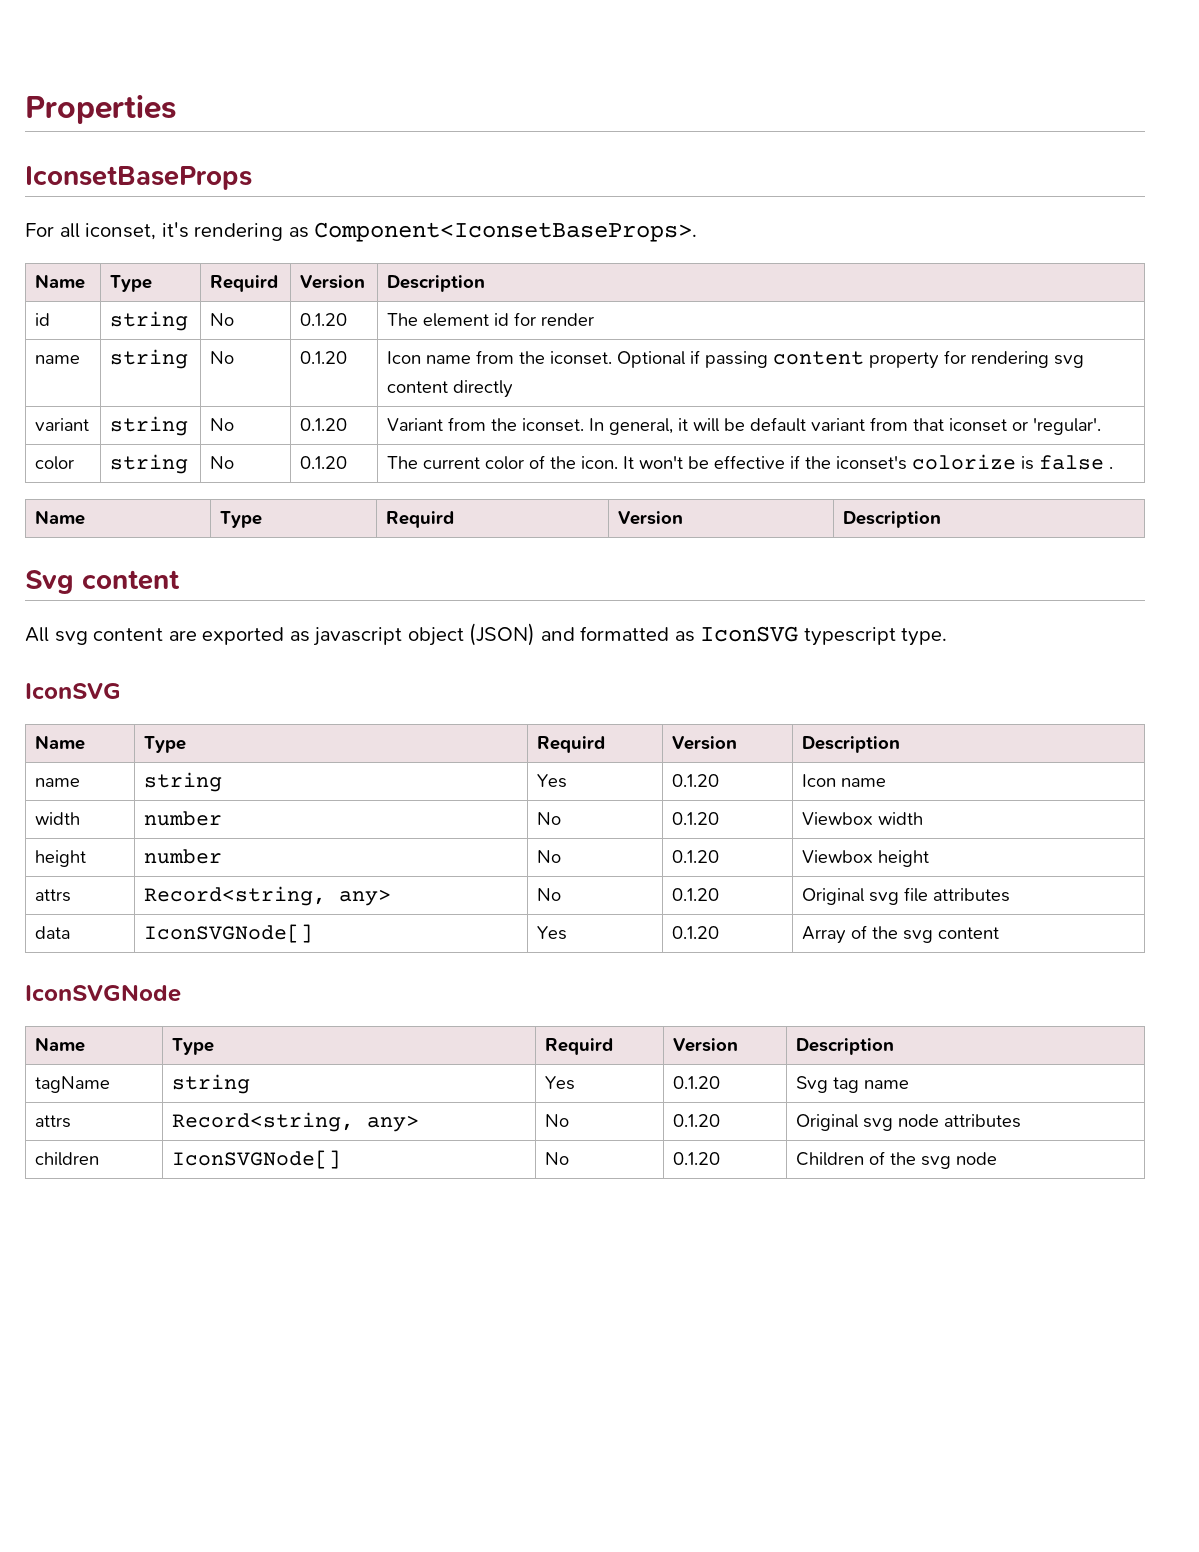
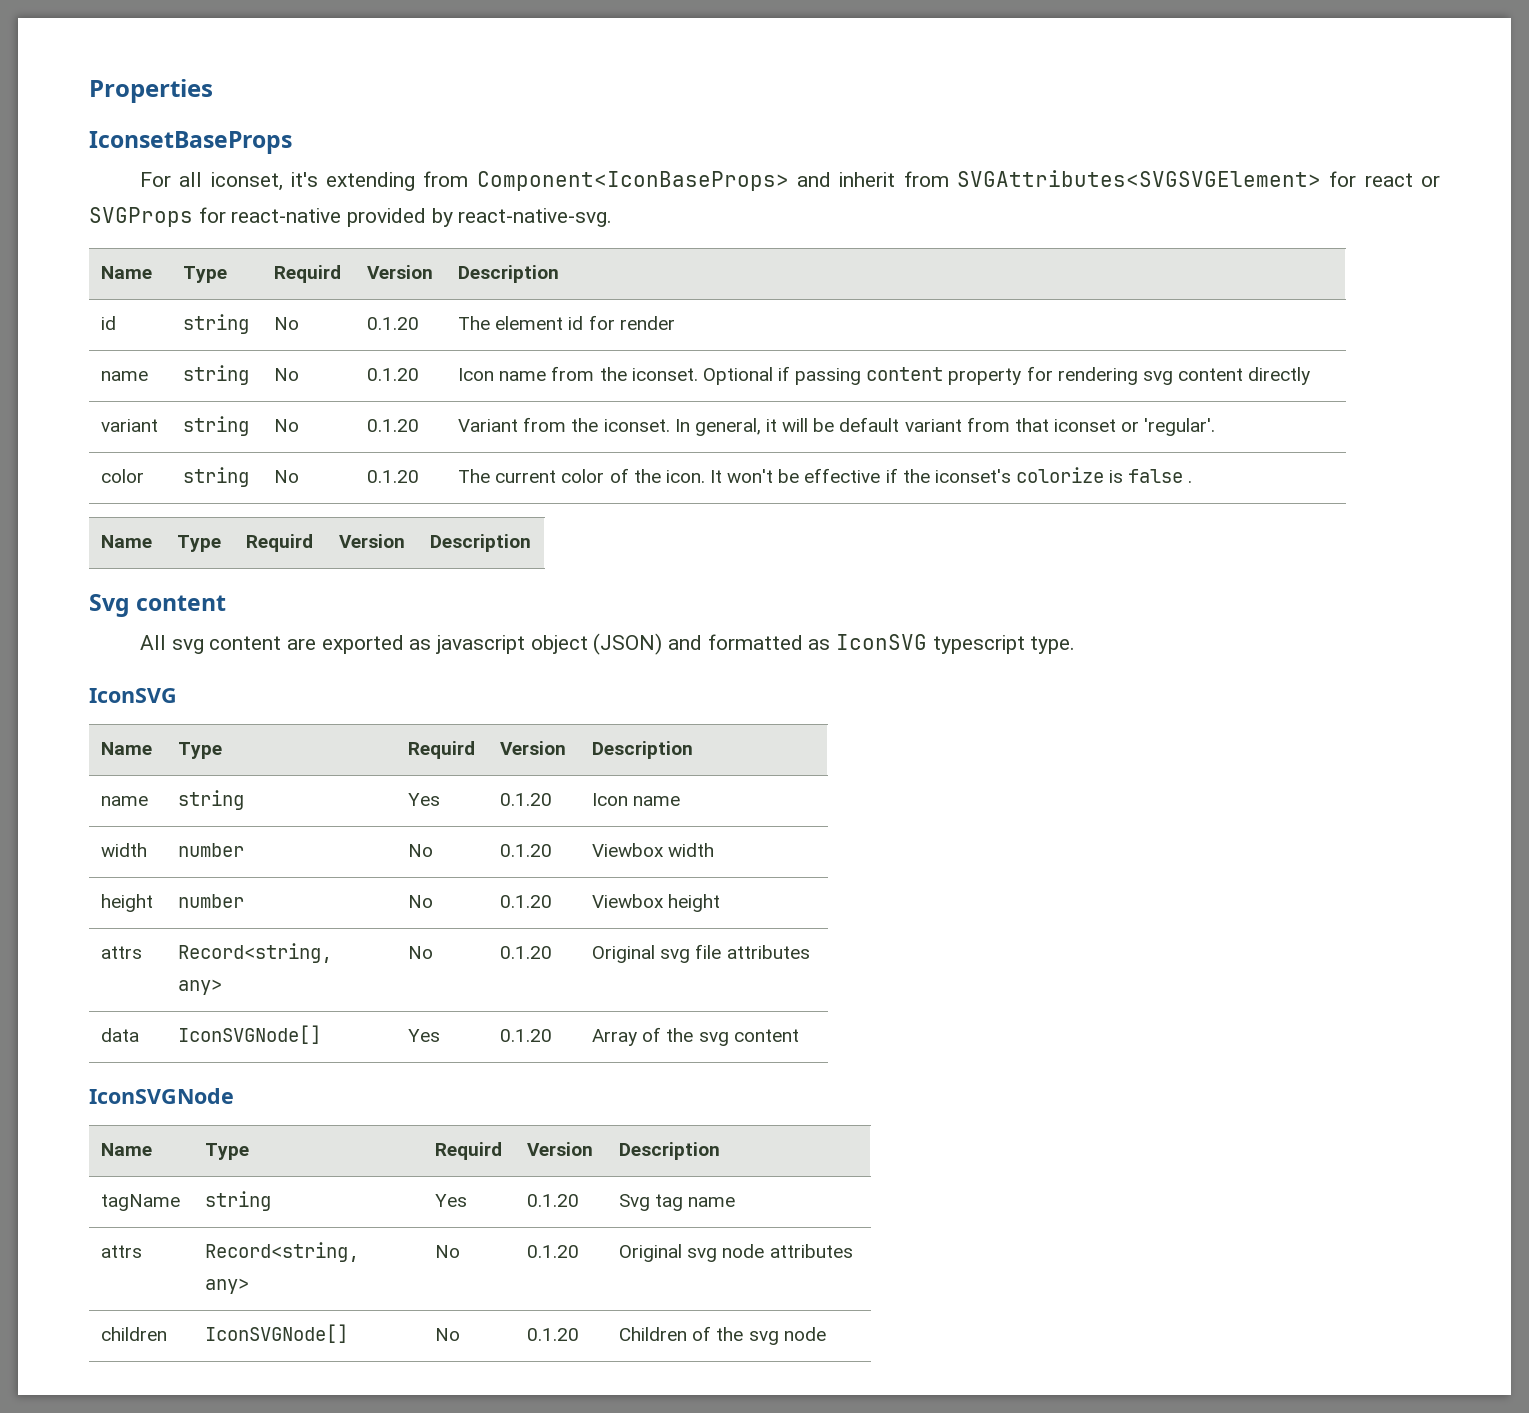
[194,222,698,242] rendering as Component<IconsetBaseProps>. -> [326,170,1441,191] [89,207,613,227] extending from Component<IconBaseProps> and inherit from SVGAttributes<SVGSVGElement> for react or SVGProps for react-native provided by react-native-svg.

